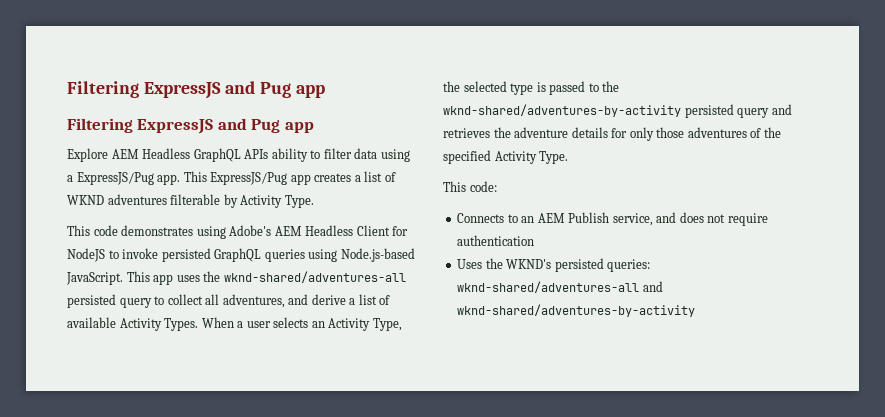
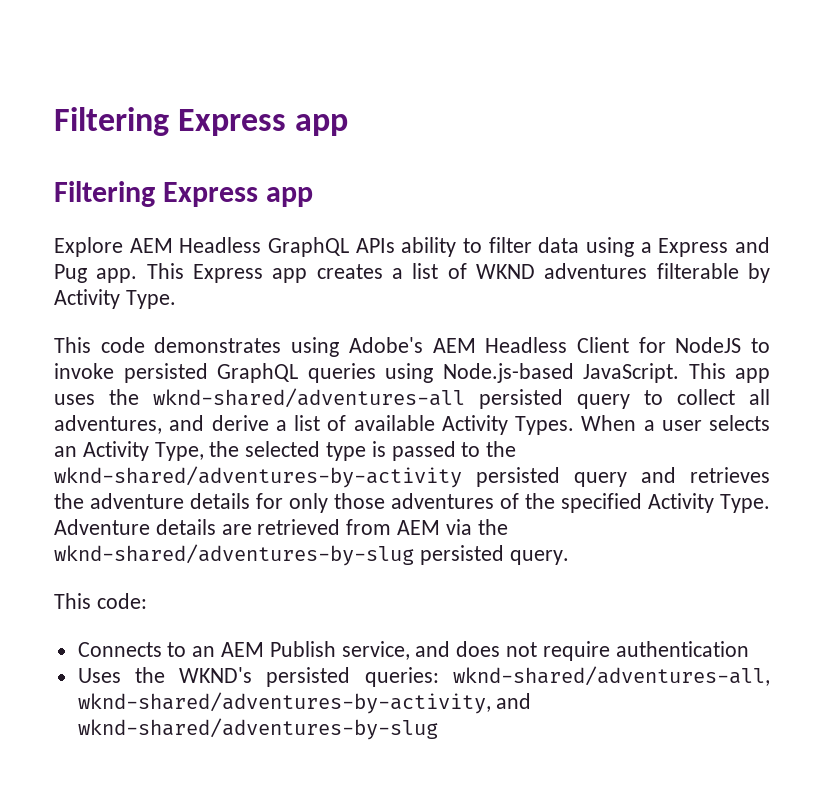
[67,81,292,99] Filtering ExpressJS and Pug -> [54,107,287,136] Filtering Express
[137,118,281,134] ExpressJS and Pug -> [163,182,259,207] Express
[76,172,154,185] ExpressJS/Pug -> [658,237,770,257] [54,264,87,283] Express and Pug
[210,172,288,185] ExpressJS/Pug -> [192,264,263,283] Express
(569, 157) none -> [54,519,508,535] [54,544,569,566] Adventure details are retrieved from AEM via the wknd-shared/adventures-by-slug persisted query.
[457,281,663,293] [457,304,696,317] wknd-shared/adventures-all and wknd-shared/adventures-by-activity -> [453,666,770,686] [77,692,532,714] [77,718,438,740] wknd-shared/adventures-all, wknd-shared/adventures-by-activity, and wknd-shared/adventures-by-slug

